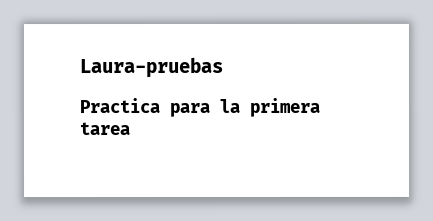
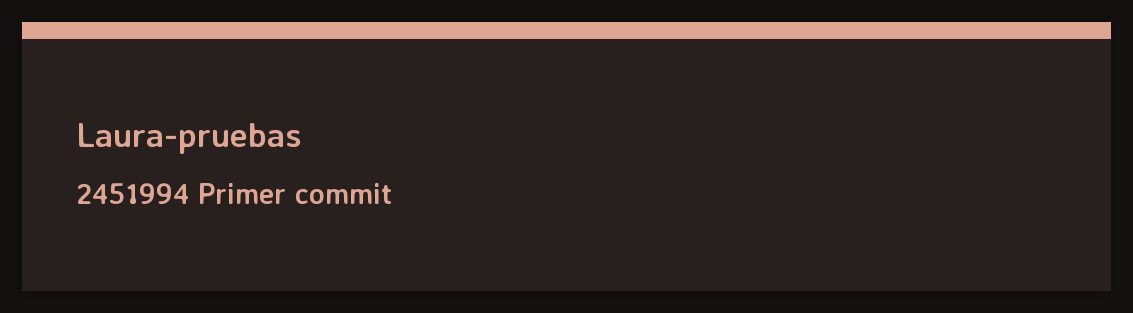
[79,97,321,118] [80,122,131,136] Practica para la primera tarea -> [76,183,392,204] 2451994 Primer commit

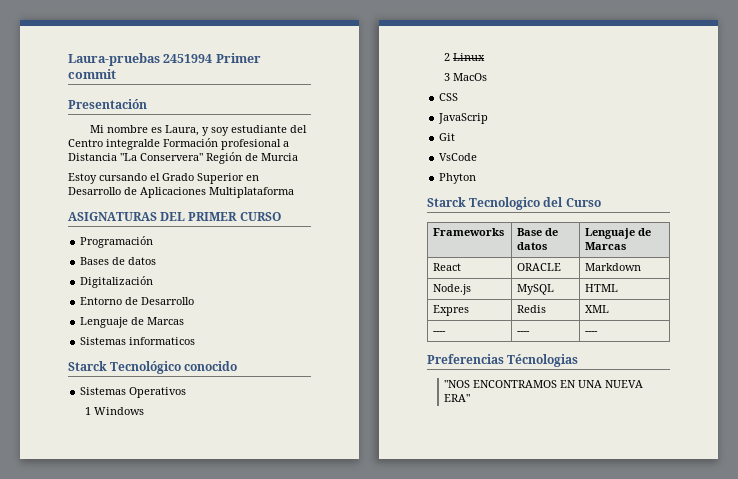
(302, 138) // -> (160, 59) none
(392, 193) none -> [68,99,147,109] [89,125,307,136] [68,138,289,150] [68,152,298,164] [68,173,259,184] [68,187,294,198] [68,212,281,221] [80,236,154,248] [80,257,157,265] [80,276,154,288] [80,297,195,305] [80,317,185,328] [80,337,196,345] [68,361,238,374] [80,387,187,398] [85,407,145,415] [444,53,486,61] [444,73,488,81] [439,93,459,101] [438,113,489,124] [439,133,456,141] [439,153,478,161] [439,173,477,184] [427,197,601,210] [433,228,505,236] [517,228,559,236] [517,242,548,250] [585,228,652,239] [585,242,627,250] [433,263,462,271] [517,263,562,271] [585,263,642,271] [433,284,472,295] [517,284,555,295] [585,284,619,292] [433,305,470,316] [517,305,547,313] [585,305,610,313] [433,331,447,334] [517,331,531,334] [585,331,599,334] [427,354,579,367] [444,380,644,388] [444,394,471,402] // Presentación // Mi nombre es Laura, y soy estudiante del Centro integralde Formación profesional a Distancia "La Conservera" Región de Murcia // Estoy cursando el Grado Superior en Desarrollo de Aplicaciones Multiplataforma // ASIGNATURAS DEL PRIMER CURSO // Programación // Bases de datos // Digitalización // Entorno de Desarrollo // Lenguaje de Marcas // Sistemas informaticos // Starck Tecnológico conocido // Sistemas Operativos // 1 Windows // 2 Linux // 3 MacOs // CSS // JavaScrip // Git // VsCode // Phyton // Starck Tecnologico del Curso // Frameworks | Base de datos | Lenguaje de Marcas // React | ORACLE | Markdown // Node.js | MySQL | HTML // Expres | Redis | XML // ---- | ---- | ---- // Preferencias Técnologias // "NOS ENCONTRAMOS EN UNA NUEVA ERA"

